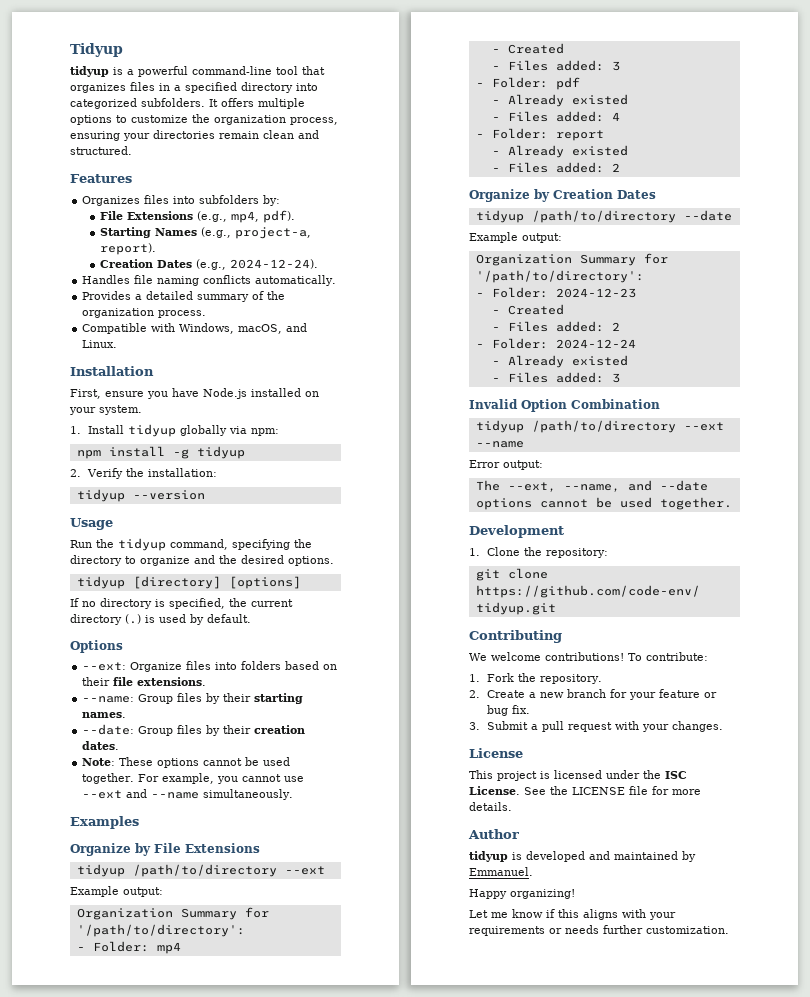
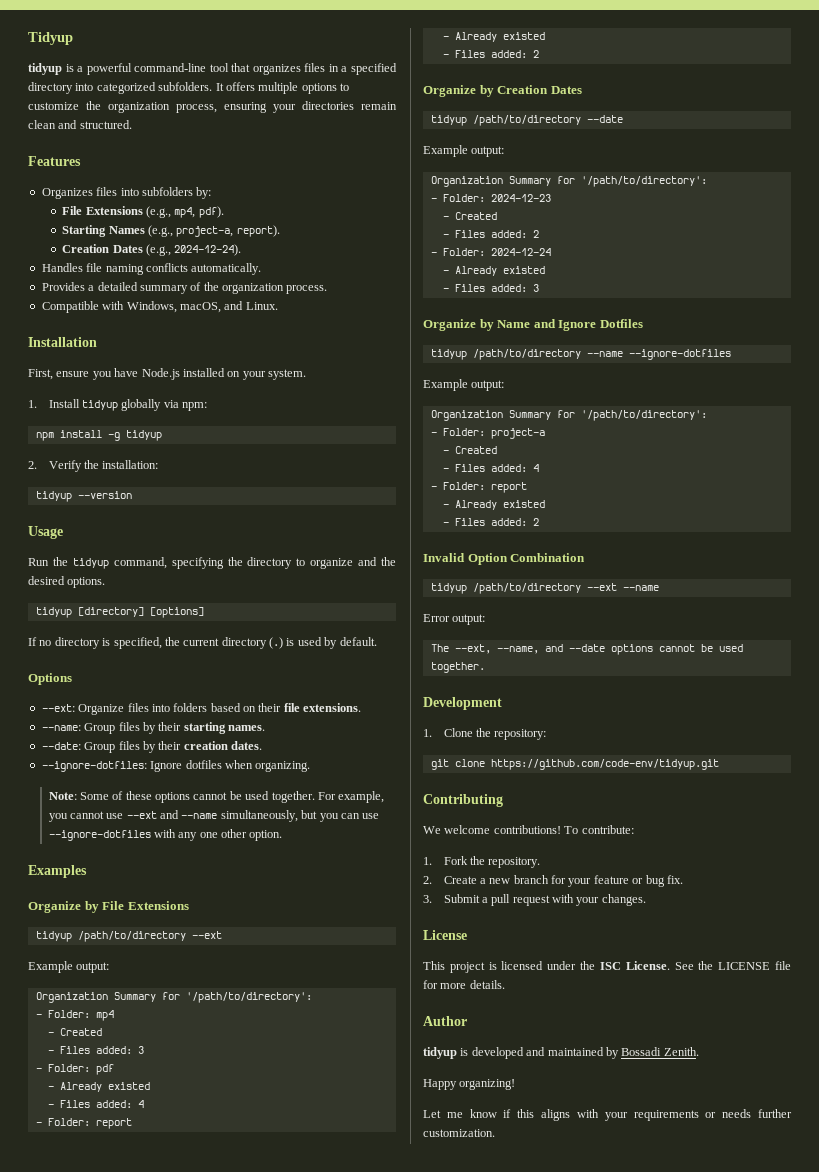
[82,757,154,766] Note: These -> [41,760,311,772] [48,791,152,800] --ignore-dotfiles: Ignore dotfiles when organizing. // Note: Some of these
[203,789,294,800] simultaneously. -> [220,810,380,822] [48,829,283,841] simultaneously, but you can use --ignore-dotfiles with any one other option.
(620, 378) none -> [423,319,643,331] [430,349,731,360] [423,379,505,391] [430,410,707,421] [430,428,545,439] [442,446,497,454] [442,464,539,472] [430,482,527,493] [442,500,545,510] [442,518,539,526] // Organize by Name and Ignore Dotfiles // tidyup /path/to/directory --name --ignore-dotfiles // Example output: // Organization Summary for '/path/to/directory': // - Folder: project-a // - Created // - Files added: 4 // - Folder: report // - Already existed // - Files added: 2
[469,867,533,876] Emmanuel. -> [621,1047,699,1056] Bossadi Zenith.

